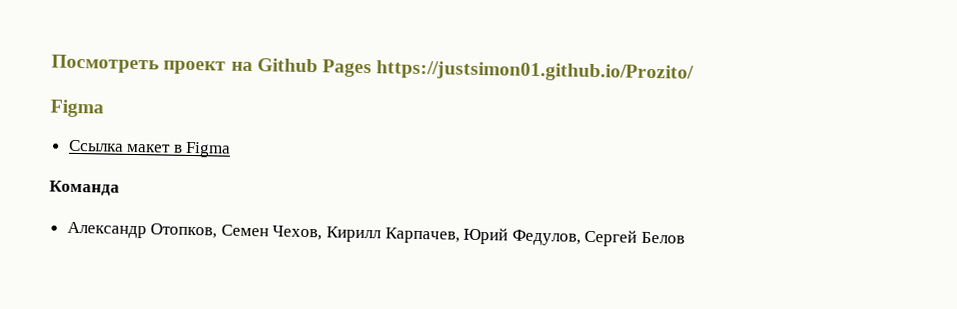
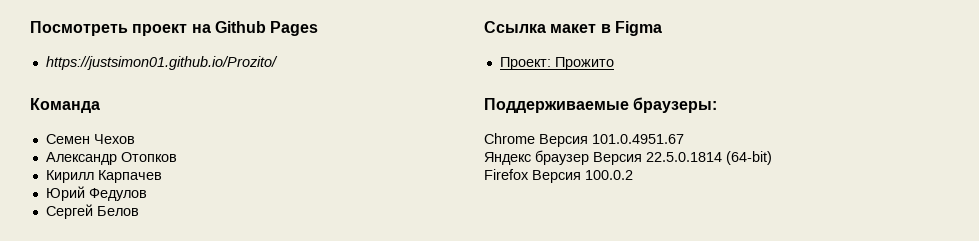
(373, 68) none -> (319, 28) //
[50,99,104,118] [68,139,232,158] [49,180,120,196] [66,221,686,247] Figma // Ссылка макет в Figma // Команда // Александр Отопков, Семен Чехов, Кирилл Карпачев, Юрий Федулов, Сергей Белов -> [30,98,100,113] [45,134,135,144] [45,152,177,165] [45,170,162,183] [45,186,147,201] [45,204,139,219] [484,21,662,36] [499,57,614,70] [484,97,718,113] [484,133,684,147] [484,150,772,165] [484,169,633,183] Команда // Семен Чехов // Александр Отопков // Кирилл Карпачев // Юрий Федулов // Сергей Белов // Ссылка макет в Figma // Проект: Прожито // Поддерживаемые браузеры: // Chrome Версия 101.0.4951.67 // Яндекс браузер Версия 22.5.0.1814 (64-bit) // Firefox Версия 100.0.2

